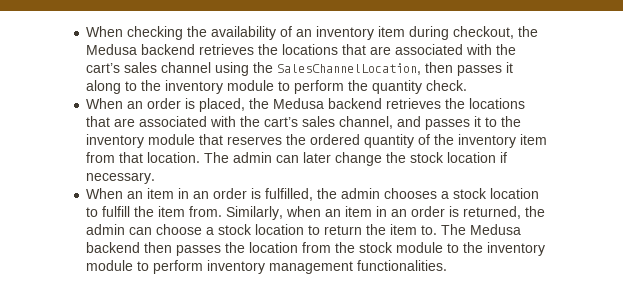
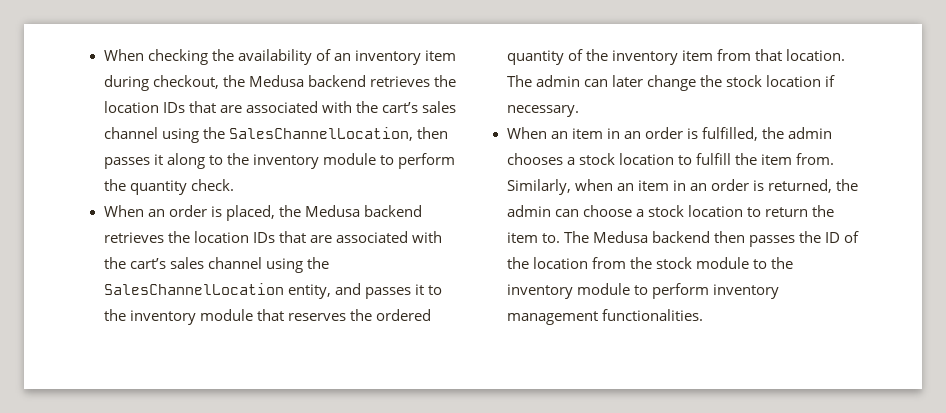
[282,44,339,55] locations -> [103,101,185,113] location IDs
[469,98,526,109] [86,116,394,129] locations that are associated with the cart’s sales channel, -> [193,231,442,243] [103,257,329,273] [103,283,331,299] location IDs that are associated with the cart’s sales channel using the SalesChannelLocation entity,
(246, 247) none -> [824,231,859,243] [506,257,529,269] ID of the

